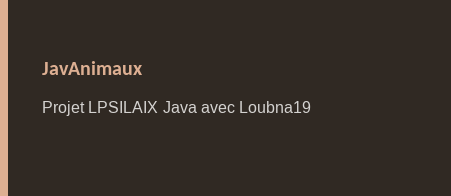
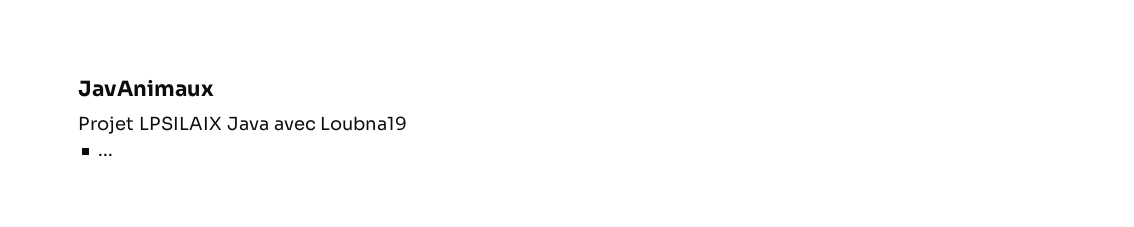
(312, 107) none -> [97,153,113,156] // ...

